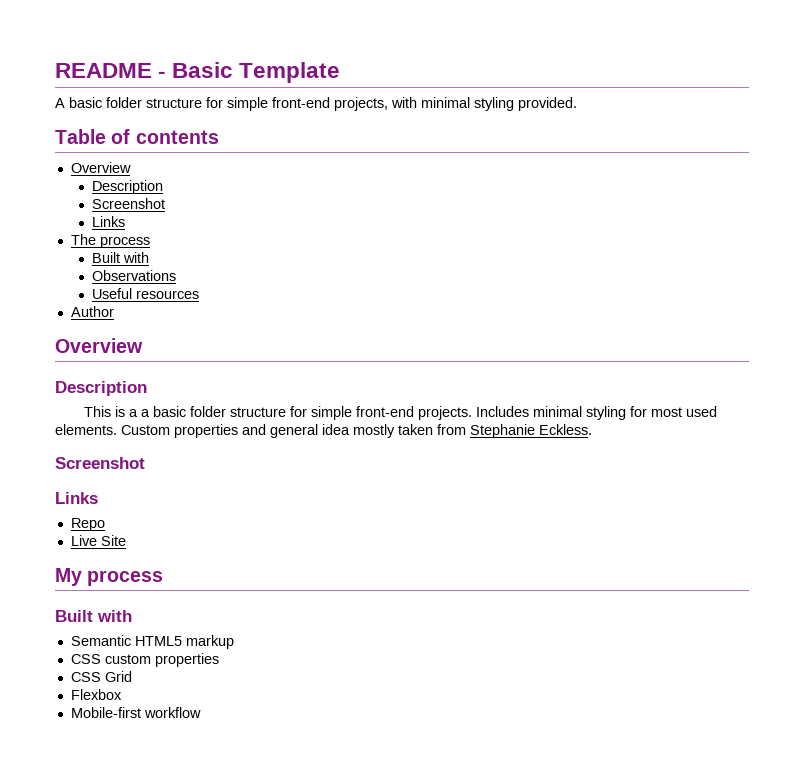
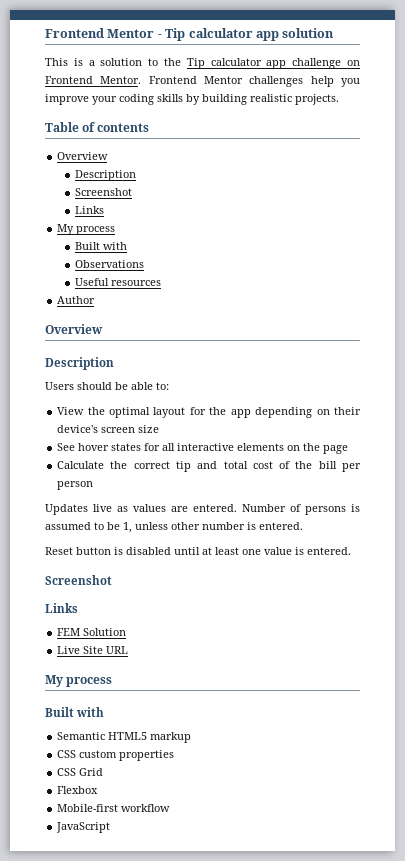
[55,62,341,83] [55,97,577,111] README - Basic Template // A basic folder structure for simple front-end projects, with minimal styling provided. -> [45,28,335,41] [45,58,361,69] [45,76,360,87] [45,94,339,105] Frontend Mentor - Tip calculator app solution // This is a solution to the Tip calculator app challenge on Frontend Mentor. Frontend Mentor challenges help you improve your coding skills by building realistic projects.
[70,234,96,245] The -> [57,224,75,235] My
[84,406,718,420] [55,424,592,438] [55,457,145,469] [55,492,98,504] [70,518,105,531] This is a a basic folder structure for simple front-end projects. Includes minimal styling for most used elements. Custom properties and general idea mostly taken from Stephanie Eckless. // Screenshot // Links // Repo -> [45,382,169,390] [57,407,361,418] [57,425,160,433] [57,443,349,454] [57,461,361,472] [57,481,94,490] [45,504,360,515] [45,522,303,533] [45,547,351,555] [45,575,112,585] [45,603,78,613] [57,628,127,636] Users should be able to: // View the optimal layout for the app depending on their device's screen size // See hover states for all interactive elements on the page // Calculate the correct tip and total cost of the bill per person // Updates live as values are entered. Number of persons is assumed to be 1, unless other number is entered. // Reset button is disabled until at least one value is entered. // Screenshot // Links // FEM Solution
(126, 540) none -> [106,646,129,654] URL
(201, 712) none -> [56,822,111,833] // JavaScript

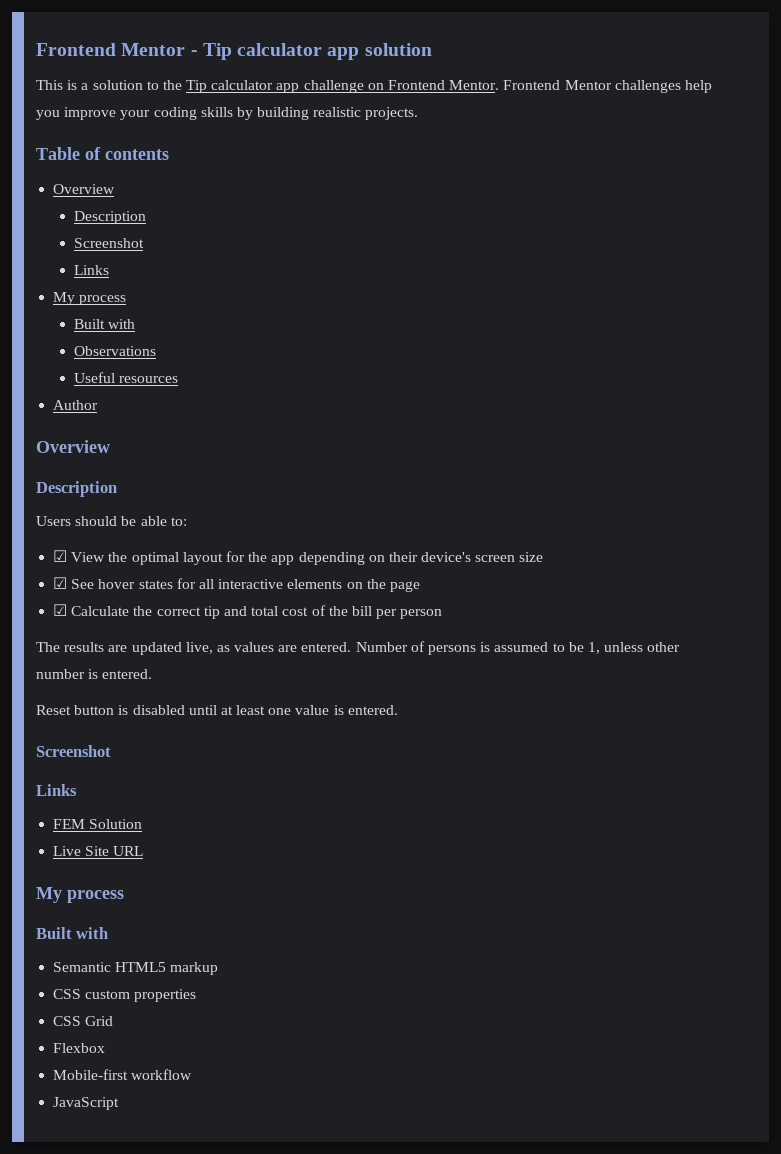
(169, 386) none -> [53,550,68,562] ☑
(160, 429) none -> [53,577,68,589] ☑
(349, 449) none -> [53,604,68,616] ☑
[45,504,112,515] Updates live -> [36,642,213,655] The results are updated live,

